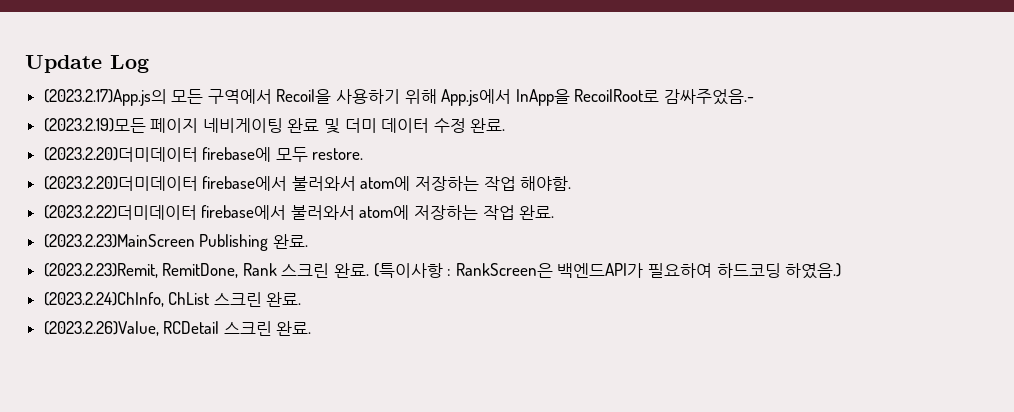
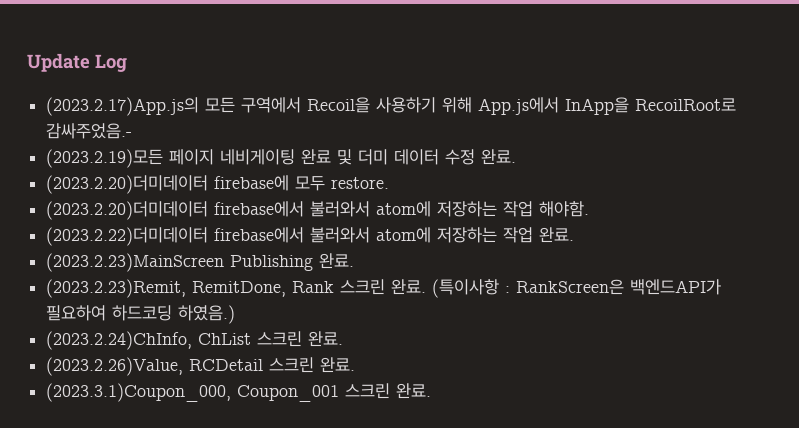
(312, 328) none -> [46,383,432,402] // (2023.3.1)Coupon_000, Coupon_001 스크린 완료.

